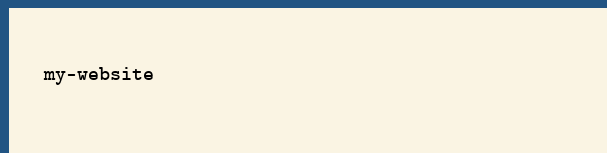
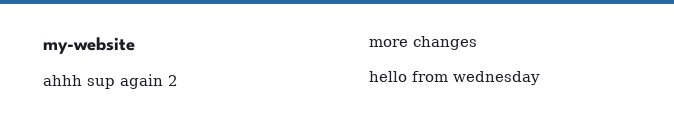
(154, 76) none -> [43,74,178,89] [369,36,477,50] [369,71,540,85] // ahhh sup again 2 // more changes // hello from wednesday

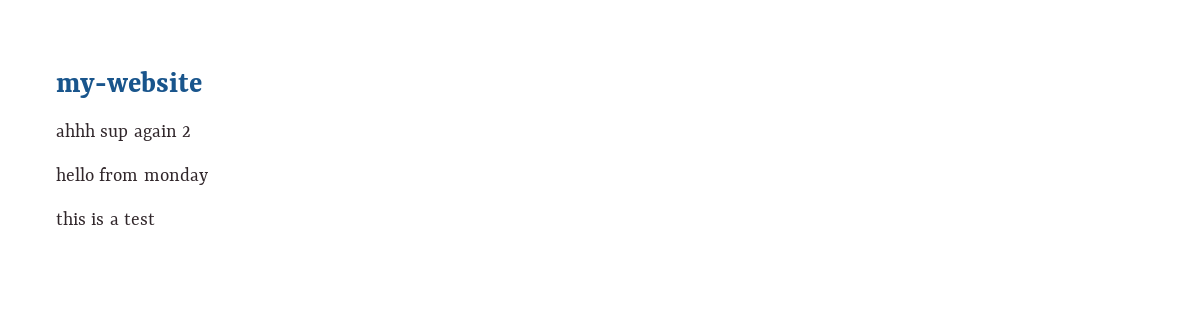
[369,36,477,50] // more changes -> (192, 131) none
[453,71,540,85] wednesday -> [143,167,208,185] [56,211,156,225] monday // this is a test

